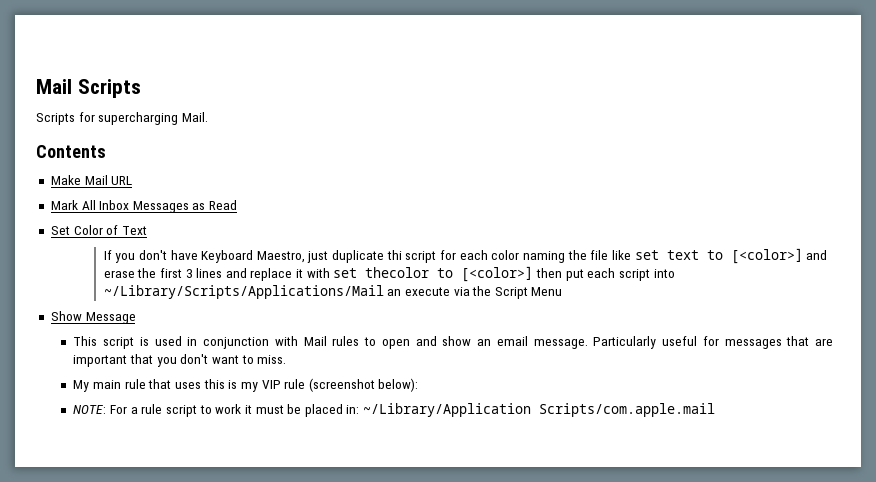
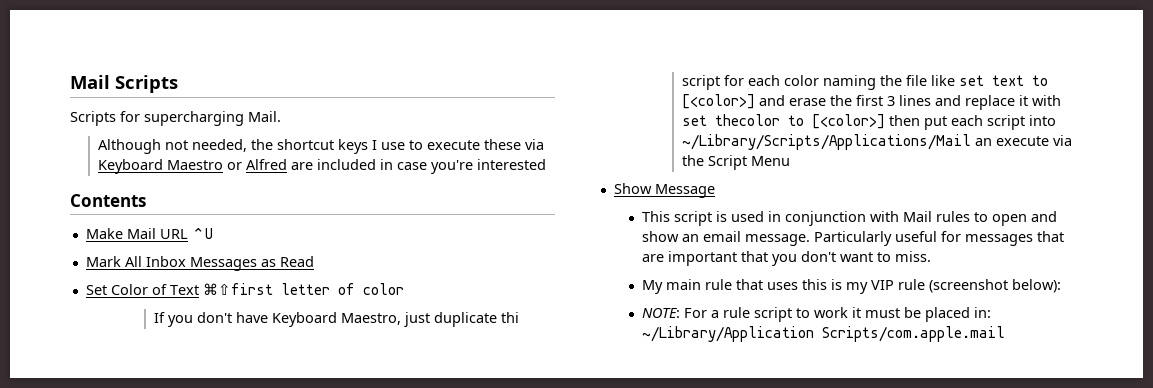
(208, 117) none -> [98,139,545,154] [98,159,547,174] // Although not needed, the shortcut keys I use to execute these via Keyboard Maestro or Alfred are included in case you're interested
(133, 180) none -> [191,228,213,239] ⌃U
(147, 230) none -> [202,283,404,295] ⌘⇧first letter of color

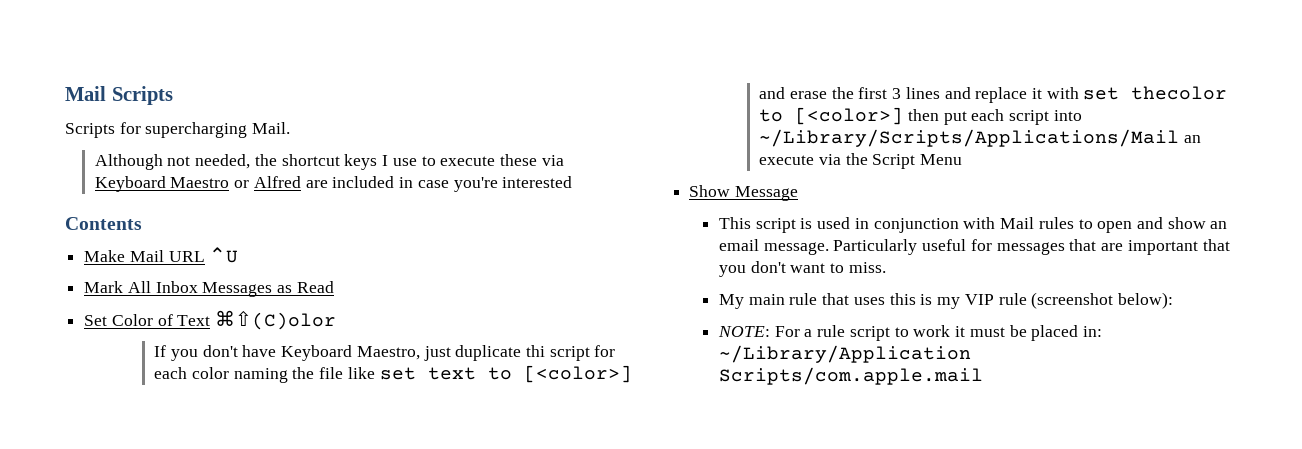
[202,283,404,295] ⌘⇧first letter of color -> [215,310,337,330] ⌘⇧(C)olor

